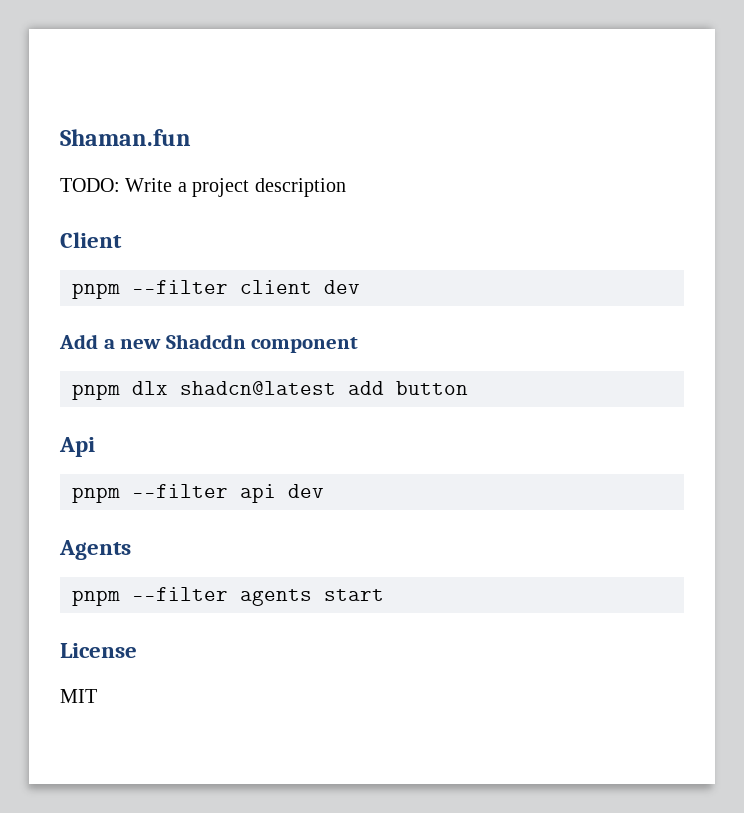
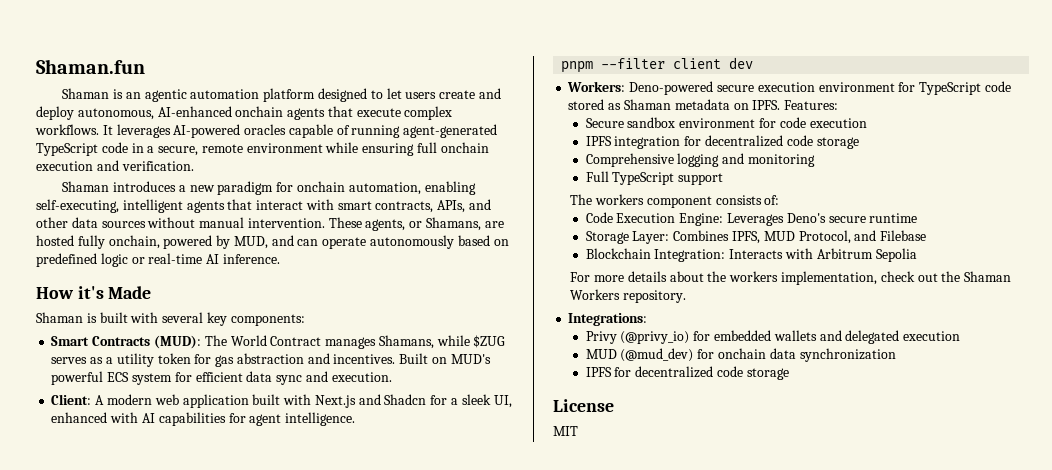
[60,178,346,197] [60,232,122,248] [72,280,360,299] [59,334,359,353] [72,381,468,400] [59,437,95,457] [72,484,324,503] [59,540,131,560] [72,587,384,606] TODO: Write a project description // Client // pnpm --filter client dev // Add a new Shadcdn component // pnpm dlx shadcn@latest add button // Api // pnpm --filter api dev // Agents // pnpm --filter agents start -> [62,88,501,102] [36,106,453,120] [35,124,498,138] [36,142,489,156] [36,160,194,171] [62,181,476,195] [36,199,492,213] [36,217,504,231] [36,235,509,249] [36,253,280,267] [36,286,152,299] [36,312,305,326] [51,335,506,349] [51,353,491,367] [51,371,392,385] [51,394,512,408] [51,412,356,426] [561,57,754,73] [567,81,1011,95] [568,99,839,110] [585,117,867,128] [585,135,859,149] [585,153,816,167] [585,171,724,185] [570,194,780,208] [585,212,918,226] [585,230,927,244] [585,248,917,262] [570,271,1012,285] [570,289,687,303] [568,313,648,326] [585,330,961,344] [585,348,896,362] [585,366,789,380] Shaman is an agentic automation platform designed to let users create and deploy autonomous, AI-enhanced onchain agents that execute complex workflows. It leverages AI-powered oracles capable of running agent-generated TypeScript code in a secure, remote environment while ensuring full onchain execution and verification. // Shaman introduces a new paradigm for onchain automation, enabling self-executing, intelligent agents that interact with smart contracts, APIs, and other data sources without manual intervention. These agents, or Shamans, are hosted fully onchain, powered by MUD, and can operate autonomously based on predefined logic or real-time AI inference. // How it's Made // Shaman is built with several key components: // Smart Contracts (MUD): The World Contract manages Shamans, while $ZUG serves as a utility token for gas abstraction and incentives. Built on MUD's powerful ECS system for efficient data sync and execution. // Client: A modern web application built with Next.js and Shadcn for a sleek UI, enhanced with AI capabilities for agent intelligence. // pnpm --filter client dev // Workers: Deno-powered secure execution environment for TypeScript code stored as Shaman metadata on IPFS. Features: // Secure sandbox environment for code execution // IPFS integration for decentralized code storage // Comprehensive logging and monitoring // Full TypeScript support // The workers component consists of: // Code Execution Engine: Leverages Deno's secure runtime // Storage Layer: Combines IPFS, MUD Protocol, and Filebase // Blockchain Integration: Interacts with Arbitrum Sepolia // For more details about the workers implementation, check out the Shaman Workers repository. // Integrations: // Privy (@privy_io) for embedded wallets and delegated execution // MUD (@mud_dev) for onchain data synchronization // IPFS for decentralized code storage

